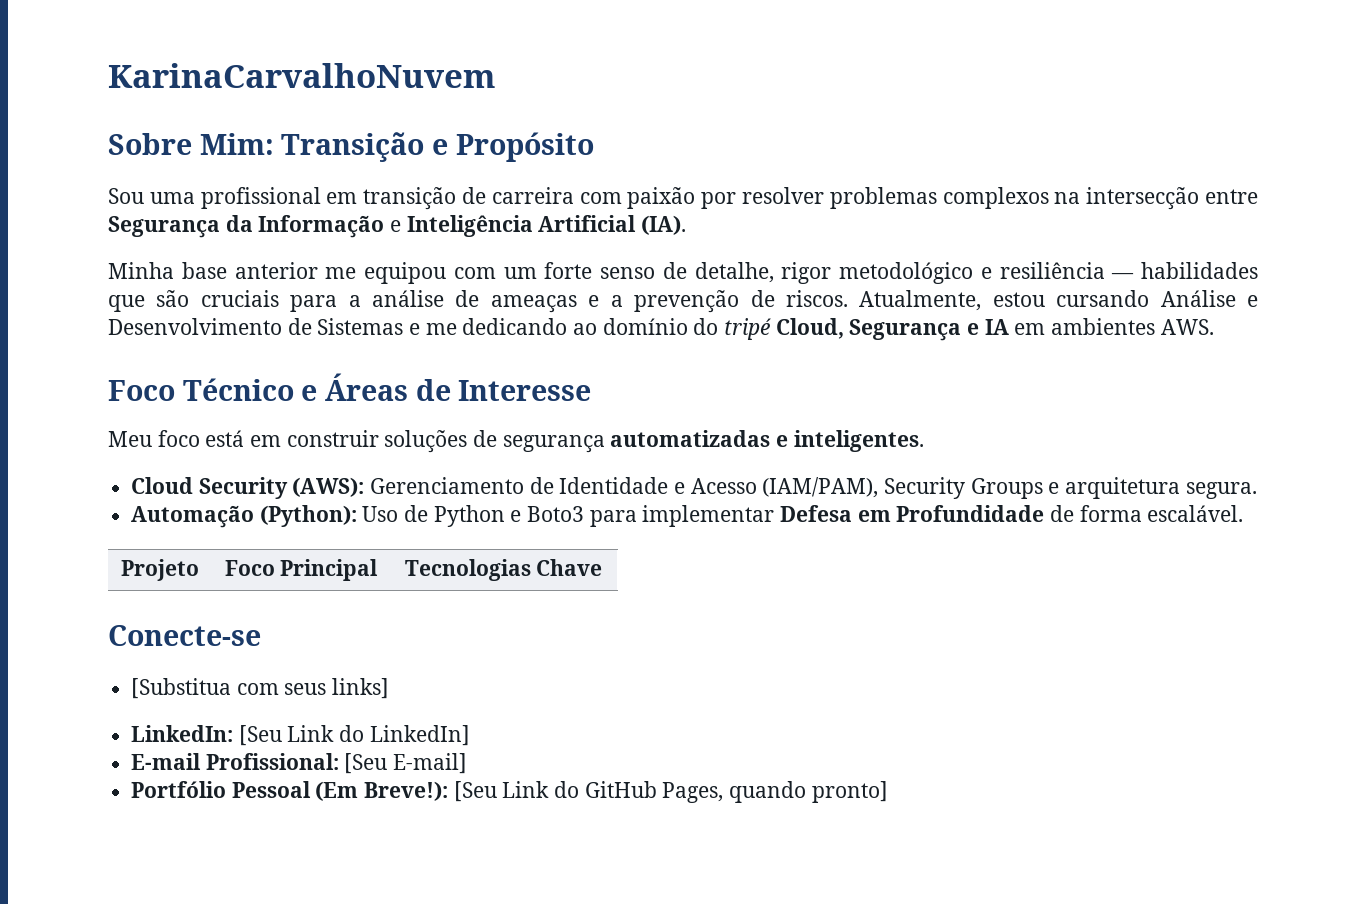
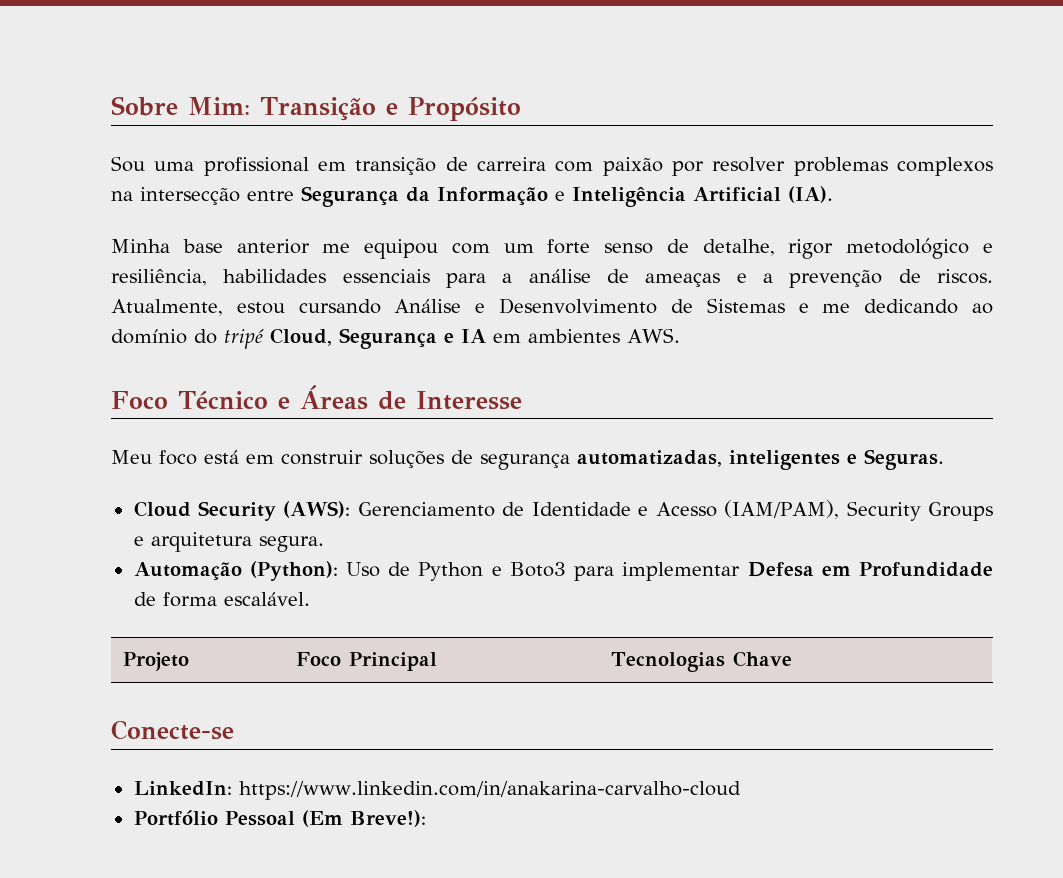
[108,63,496,88] KarinaCarvalhoNuvem // -> (111, 106) none
[999,262,1258,279] [108,290,279,312] resiliência — habilidades que são cruciais -> [111,269,430,286] resiliência, habilidades essenciais
[610,430,924,452] automatizadas e inteligentes. -> [577,449,944,470] automatizadas, inteligentes e Seguras.
[131,678,390,699] [131,725,470,746] [131,753,468,774] [131,781,888,803] [Substitua com seus links] // LinkedIn: [Seu Link do LinkedIn] // E-mail Profissional: [Seu E-mail] // Portfólio Pessoal (Em Breve!): [Seu Link do GitHub Pages, quando pronto] -> [133,781,741,800] [133,810,426,827] LinkedIn: https://www.linkedin.com/in/anakarina-carvalho-cloud // Portfólio Pessoal (Em Breve!):

